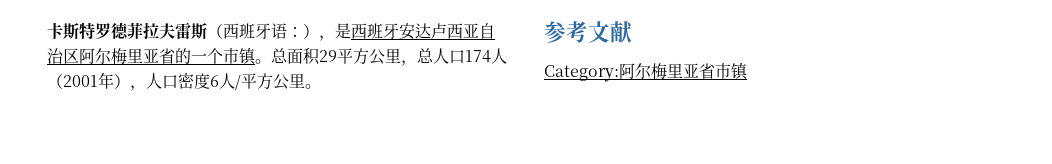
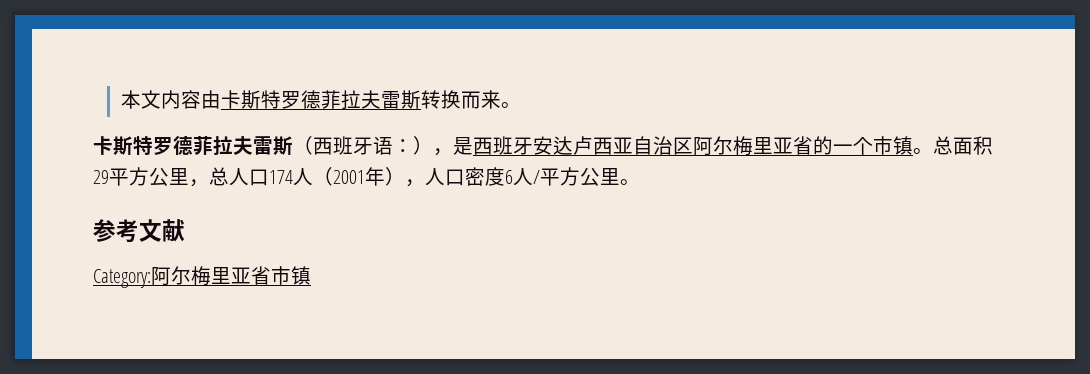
(47, 30) none -> [121,90,522,110] 本文内容由卡斯特罗德菲拉夫雷斯转换而来。 //

